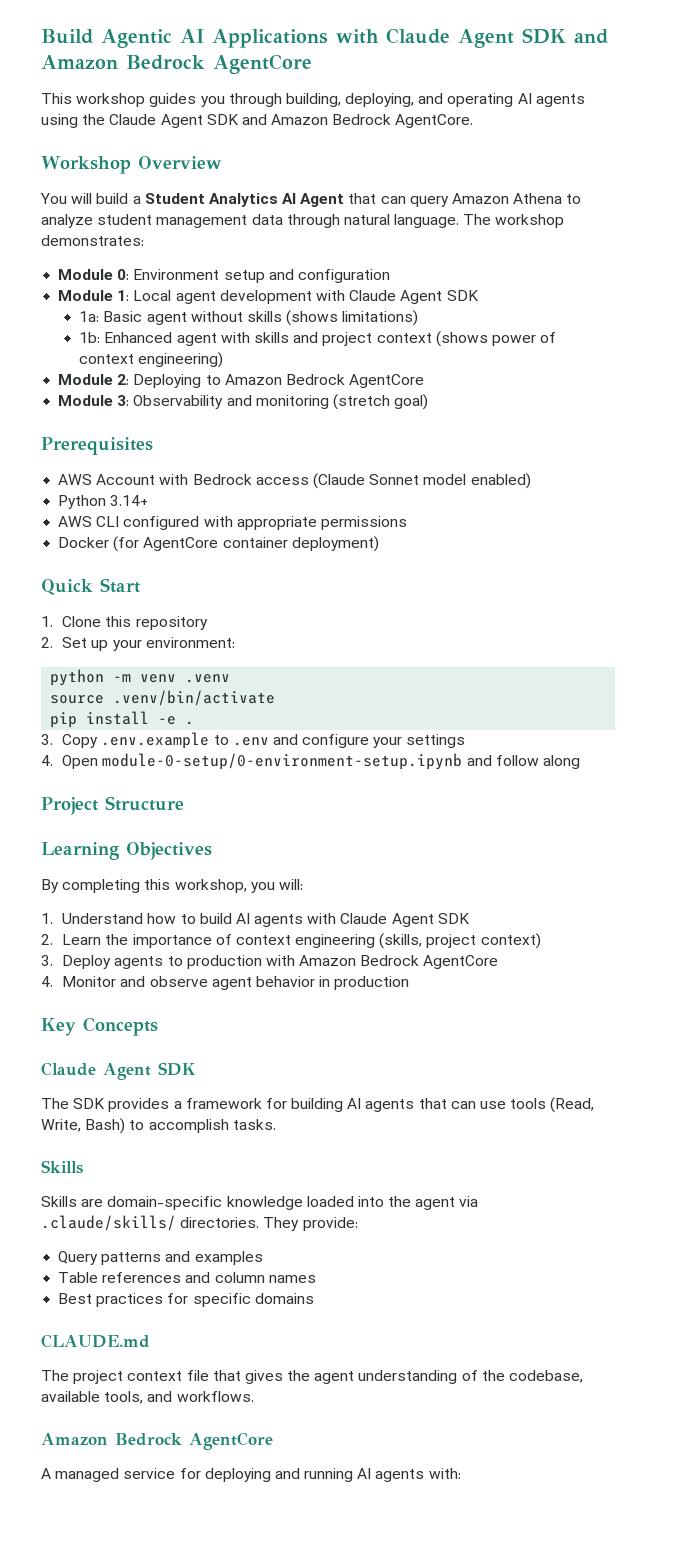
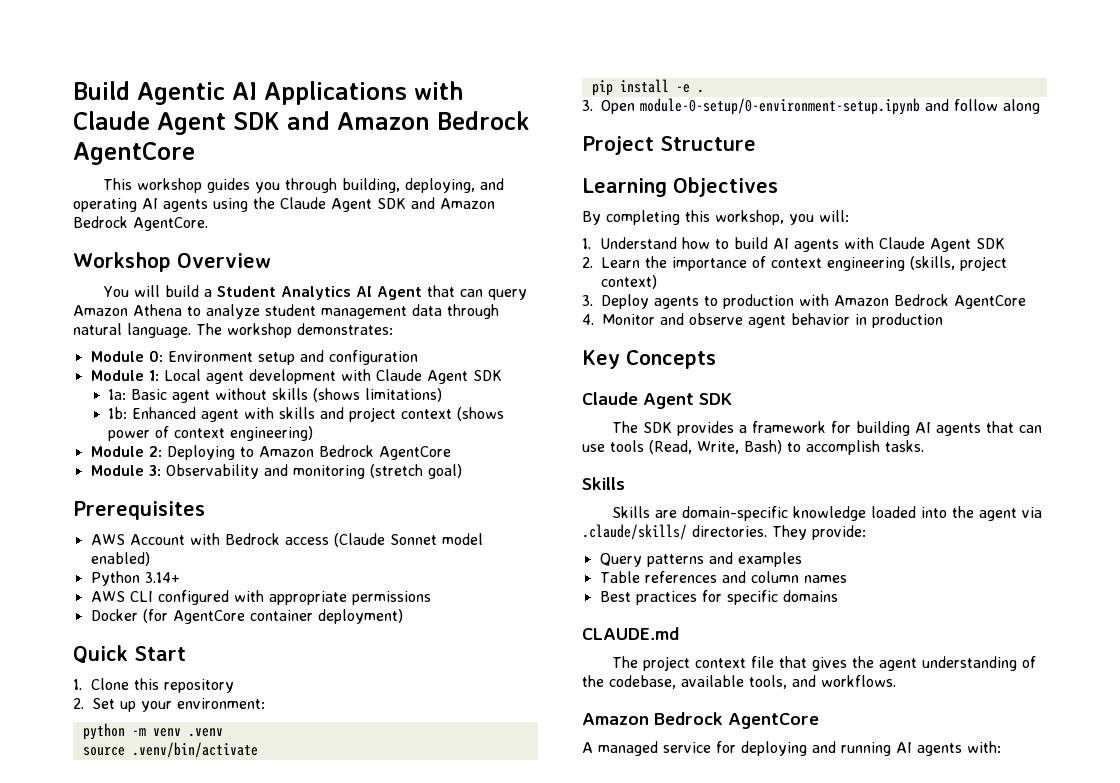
[62,732,466,749] [41,755,53,766] Copy .env.example to .env and configure your settings // 4. -> (593, 105) none

